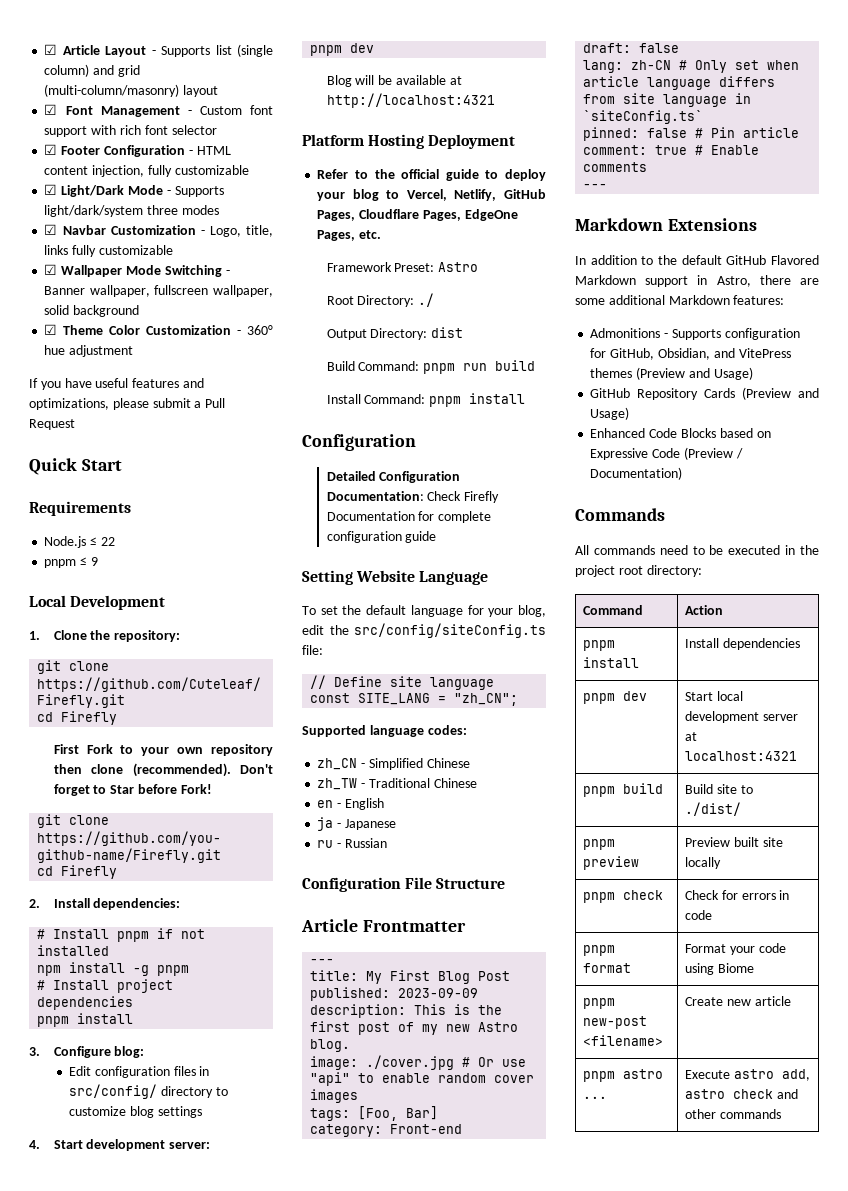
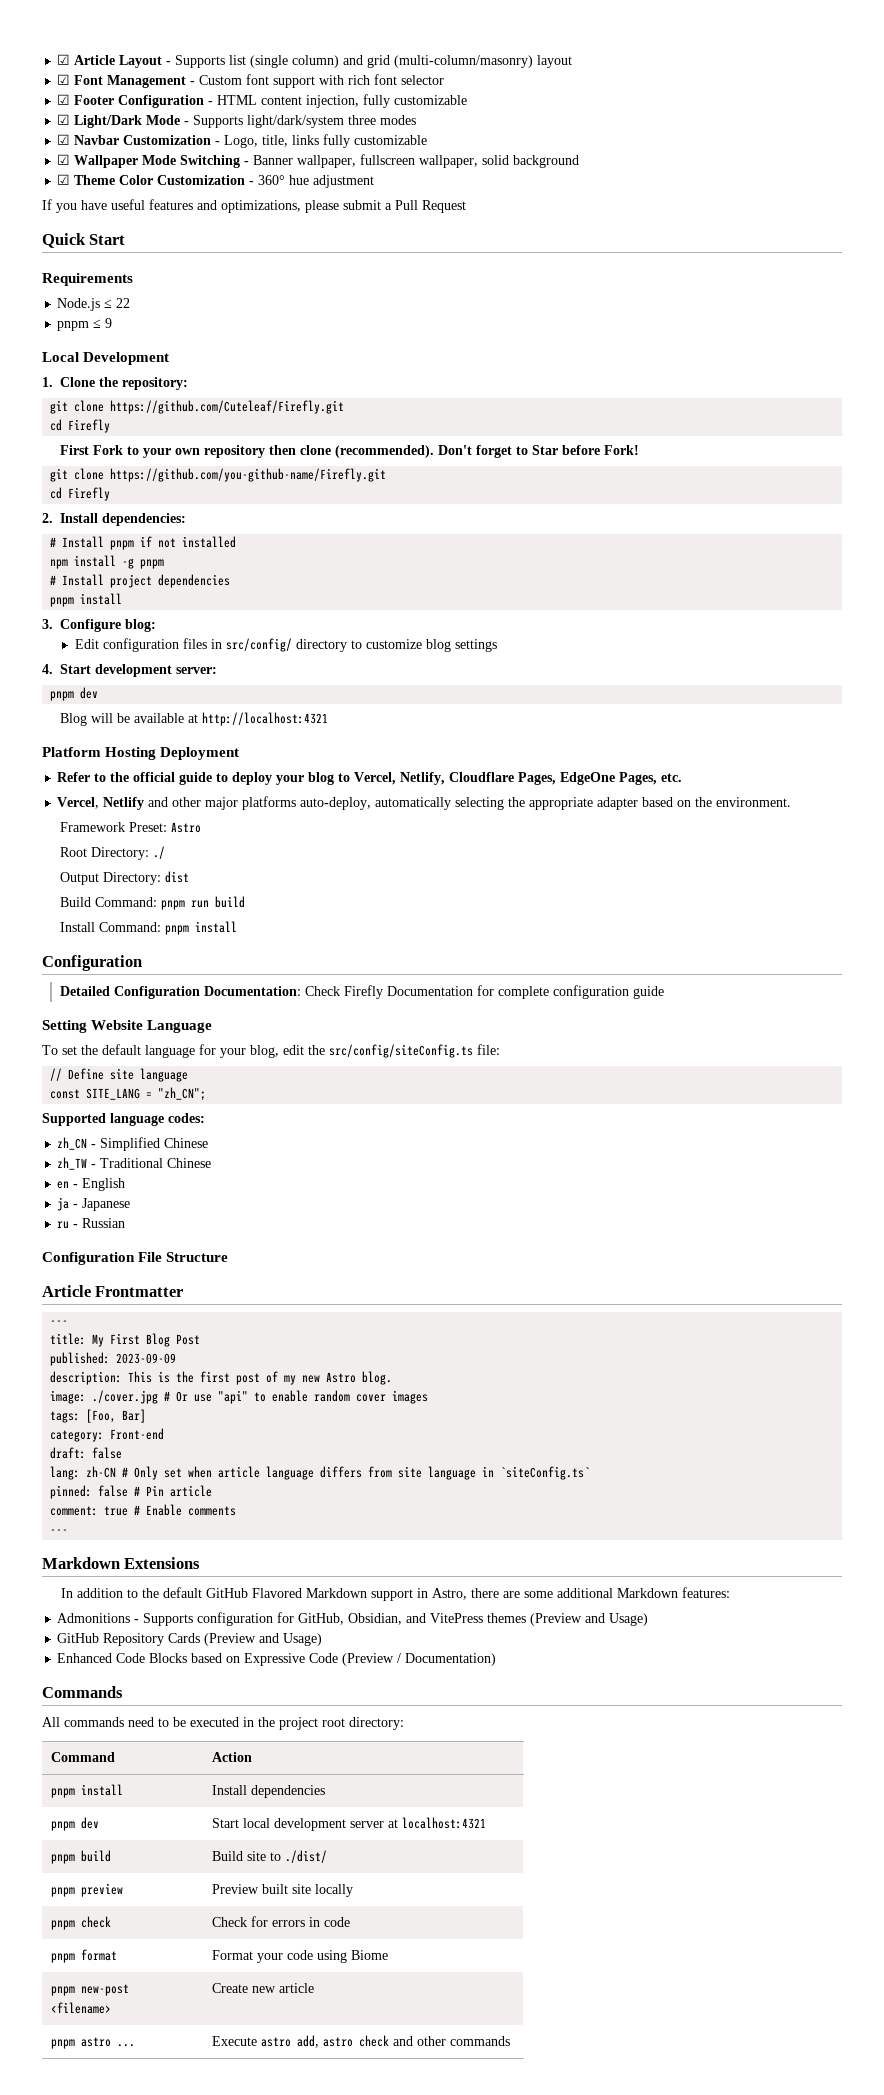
[504,189,546,199] [317,210,356,221] GitHub Pages, -> (446, 778) none
(382, 234) none -> [57,796,792,810] // Vercel, Netlify and other major platforms auto-deploy, automatically selecting the appropriate adapter based on the environment.

